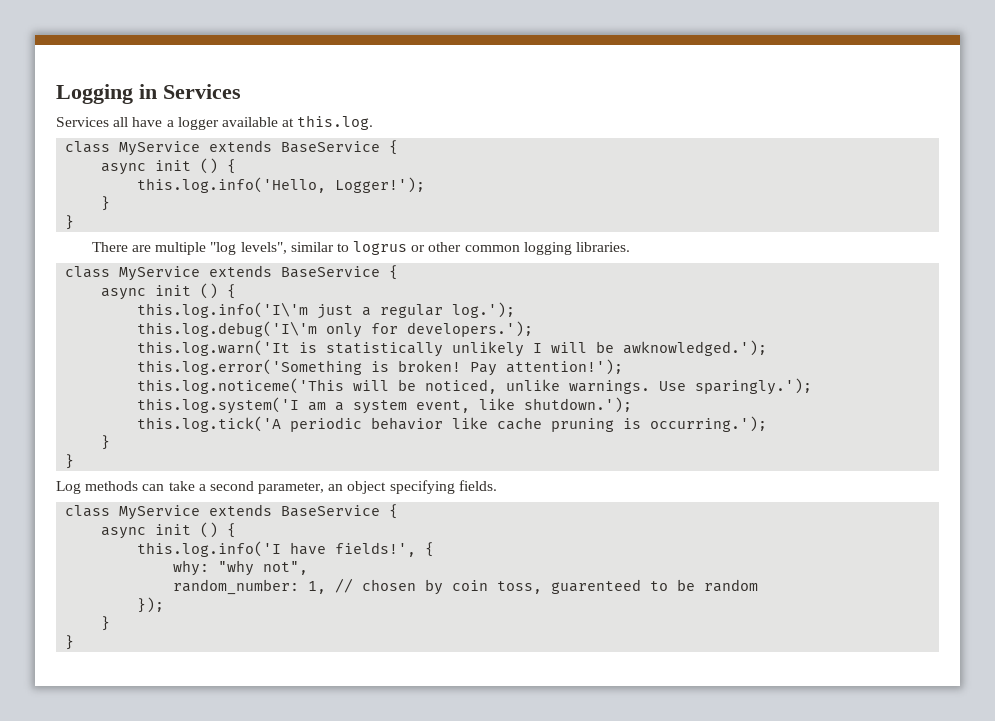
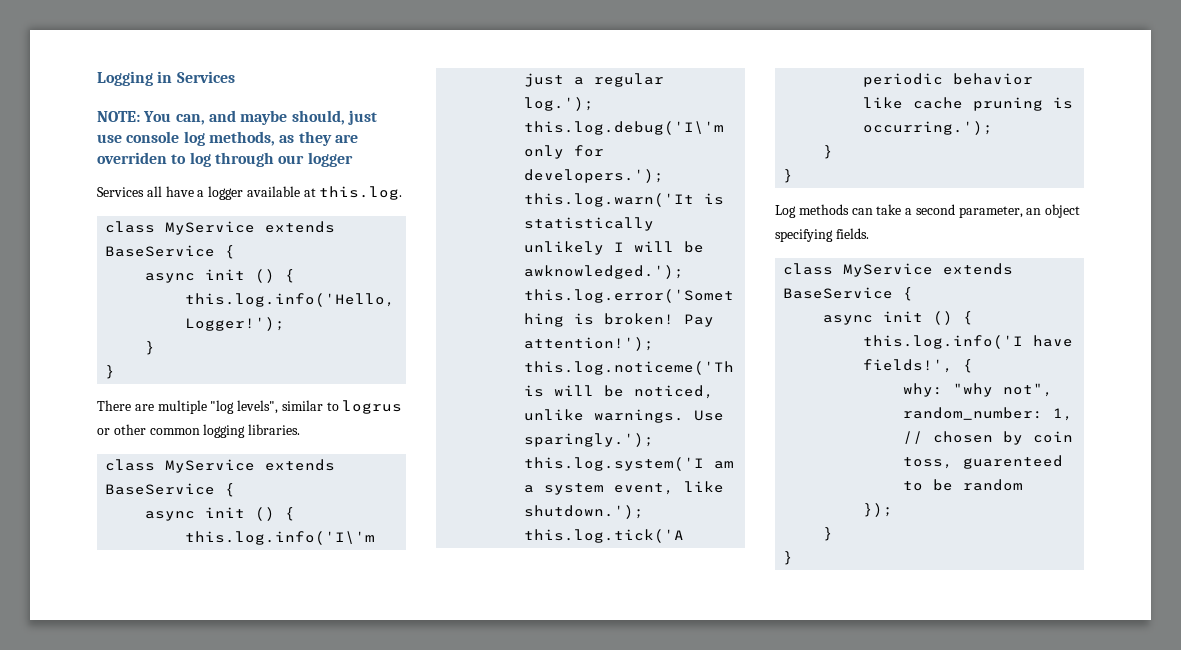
(241, 91) none -> [97,110,377,125] [97,131,358,146] [97,152,353,167] // NOTE: You can, and maybe should, just use console log methods, as they are overriden to log through our logger

